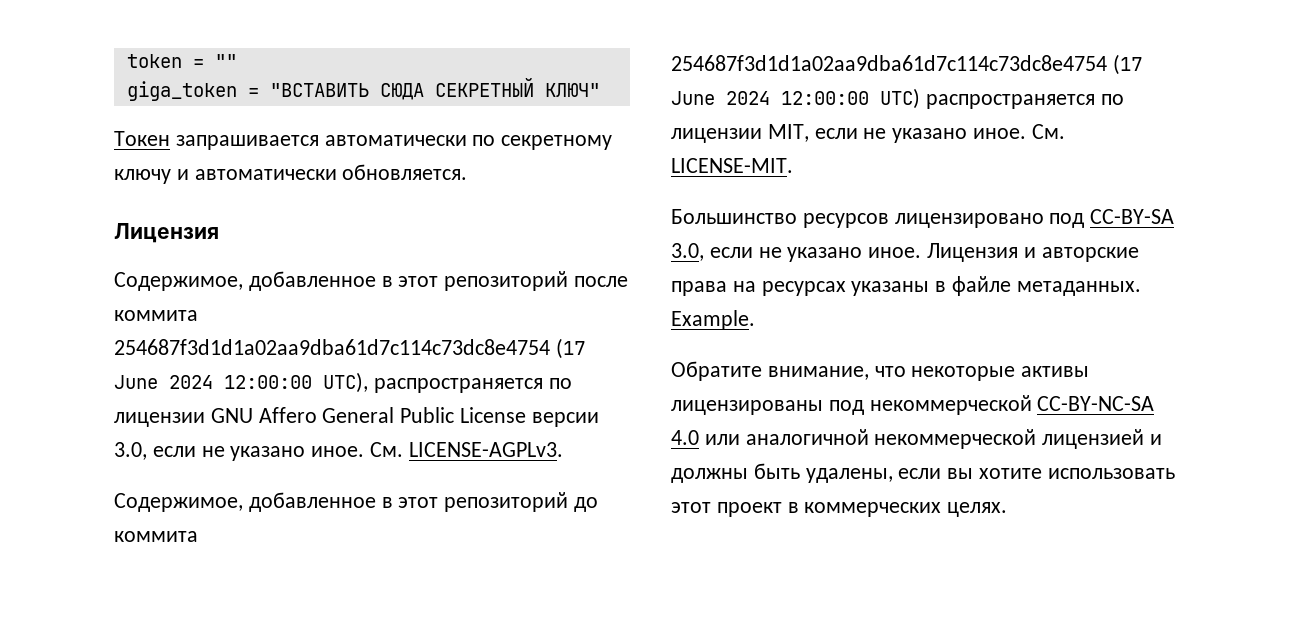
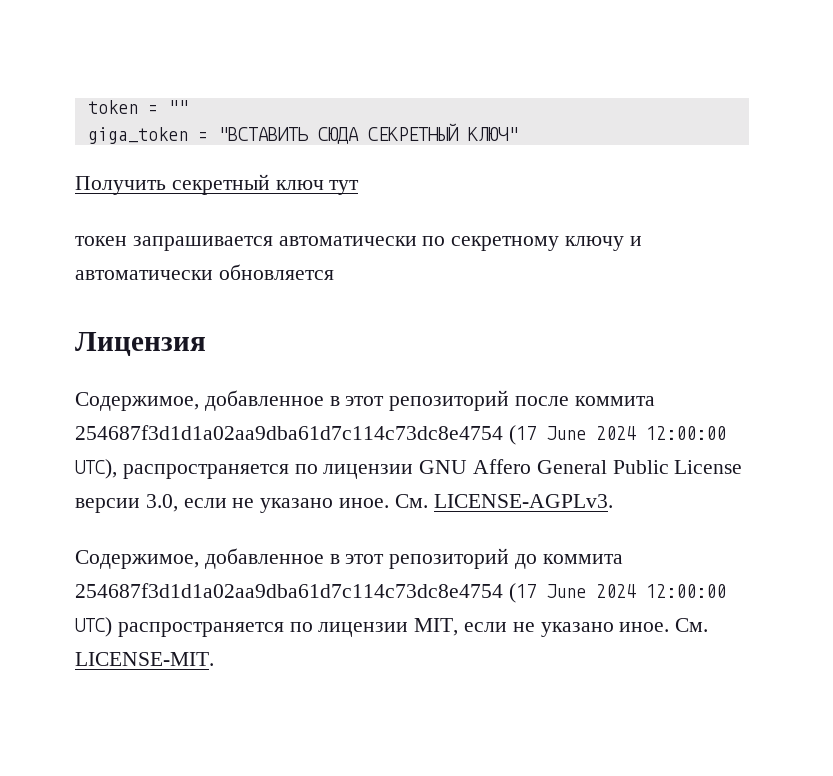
[114,131,170,146] Токен -> [75,174,360,195] [75,236,127,246] Получить секретный ключ тут // токен
[342,164,468,180] обновляется. -> [218,264,334,280] обновляется
[671,209,1175,228] [671,243,1139,262] [671,276,1141,296] [671,310,755,330] [671,361,1090,381] [671,395,1155,415] [671,429,1163,449] [671,463,1175,483] [671,502,1008,517] // Большинство ресурсов лицензировано под CC-BY-SA 3.0, если не указано иное. Лицензия и авторские права на ресурсах указаны в файле метаданных. Example. // Обратите внимание, что некоторые активы лицензированы под некоммерческой CC-BY-NC-SA 4.0 или аналогичной некоммерческой лицензией и должны быть удалены, если вы хотите использовать этот проект в коммерческих целях. -> (214, 659) none

